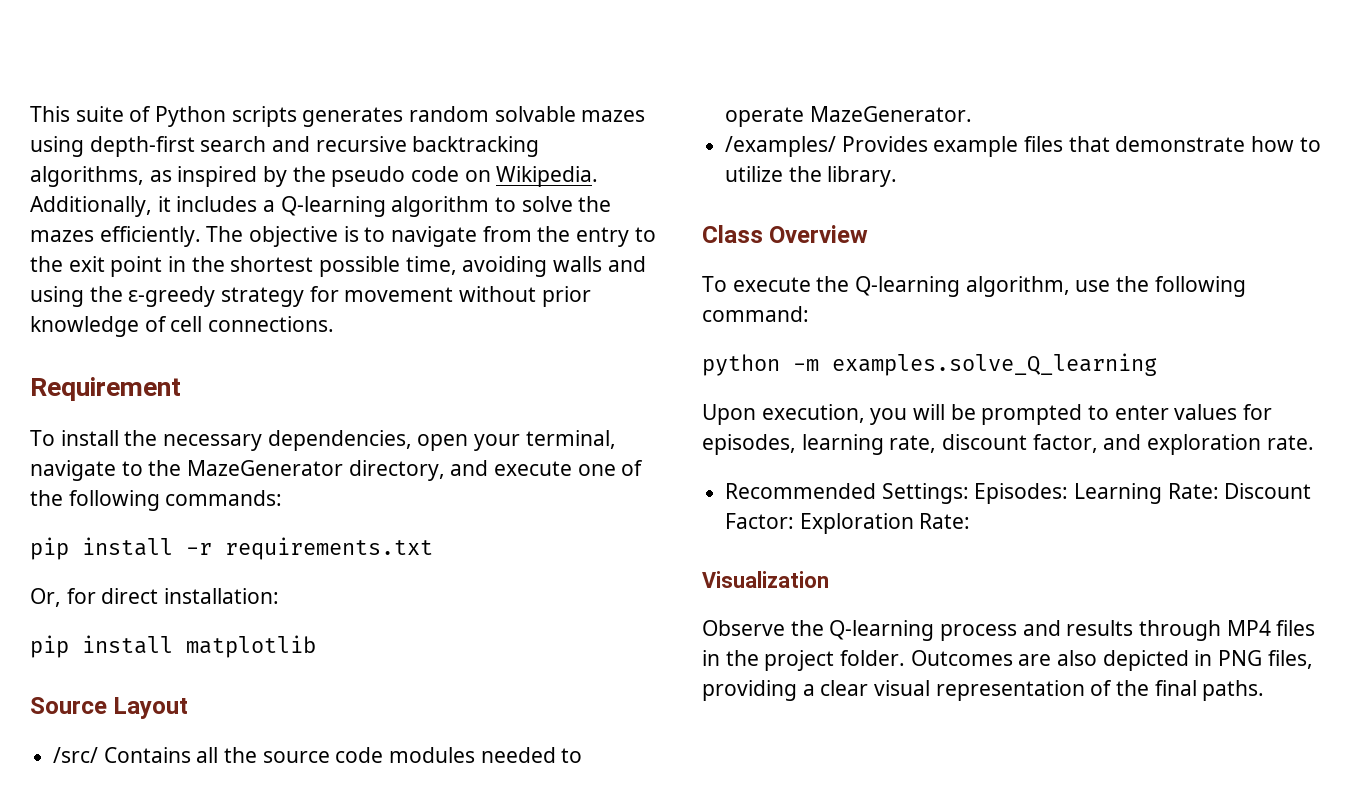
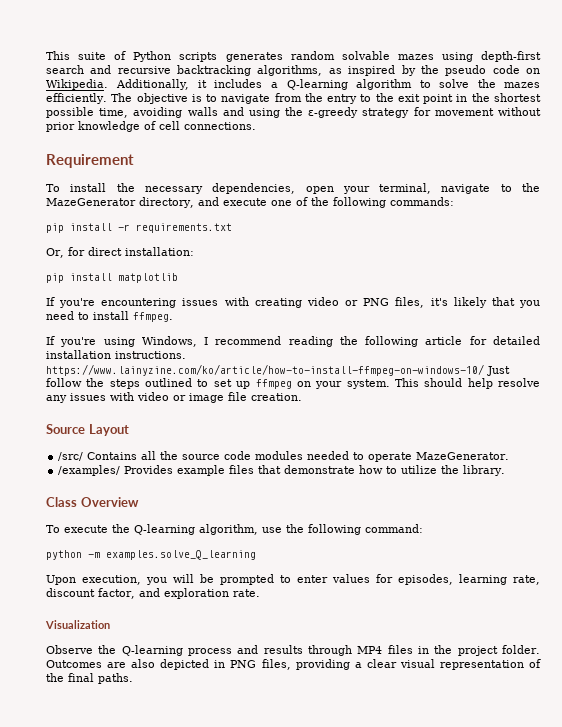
(316, 646) none -> [46,297,540,308] [46,311,173,322] [46,336,540,347] [46,350,186,359] [46,364,510,376] [46,378,540,389] [46,392,302,403] // If you're encountering issues with creating video or PNG files, it's likely that you need to install ffmpeg. // If you're using Windows, I recommend reading the following article for detailed installation instructions. https://www.lainyzine.com/ko/article/how-to-install-ffmpeg-on-windows-10/ Just follow the steps outlined to set up ffmpeg on your system. This should help resolve any issues with video or image file creation.
[725,483,1312,504] [725,513,971,534] // Recommended Settings: Episodes: Learning Rate: Discount Factor: Exploration Rate: -> (260, 593) none

